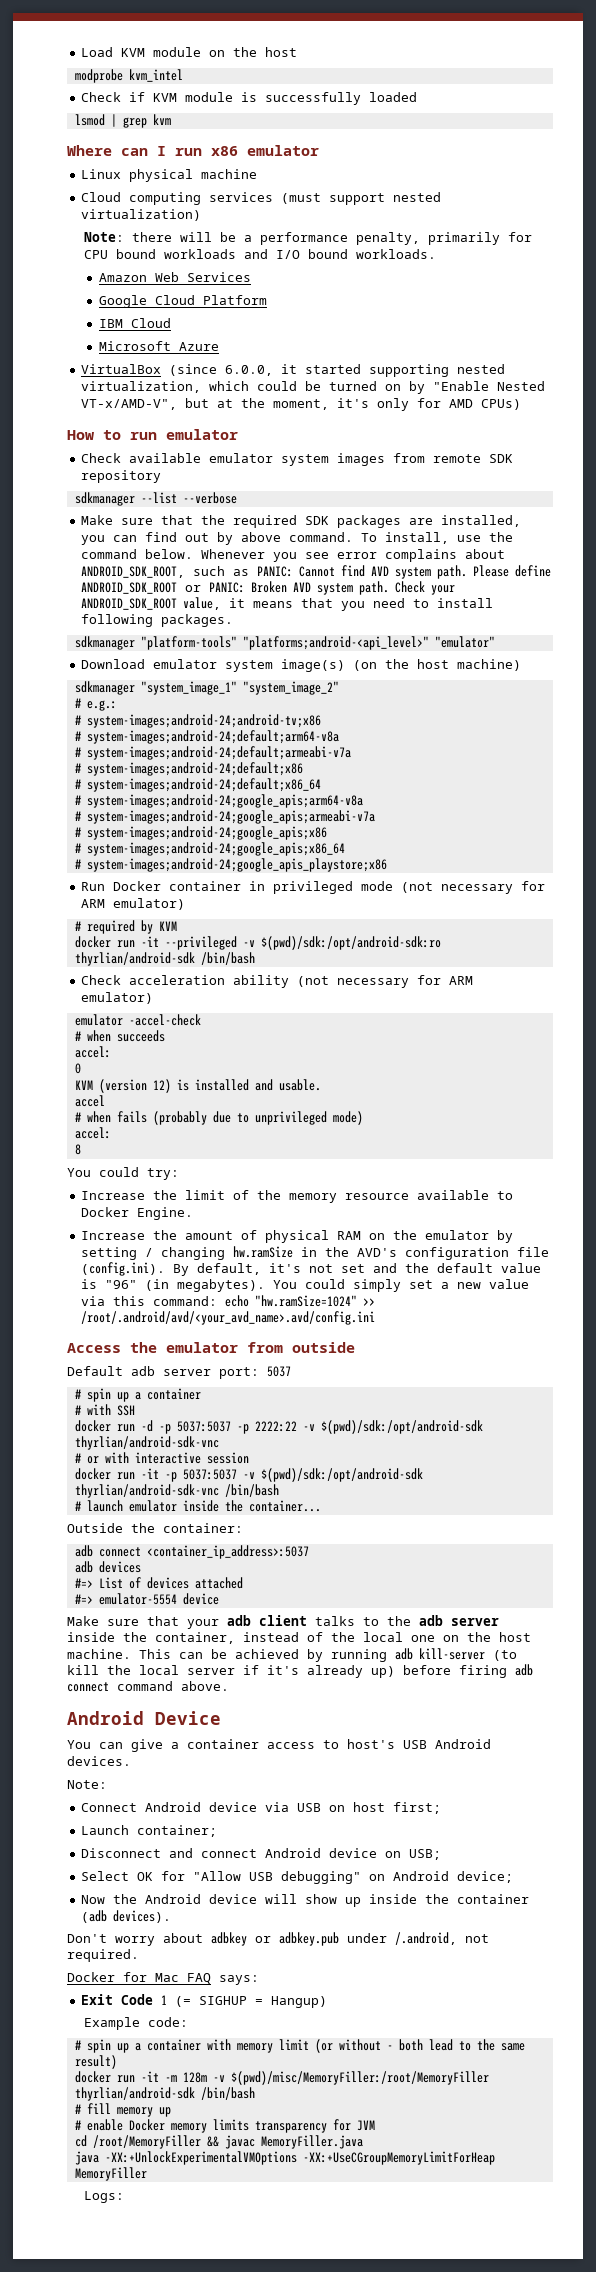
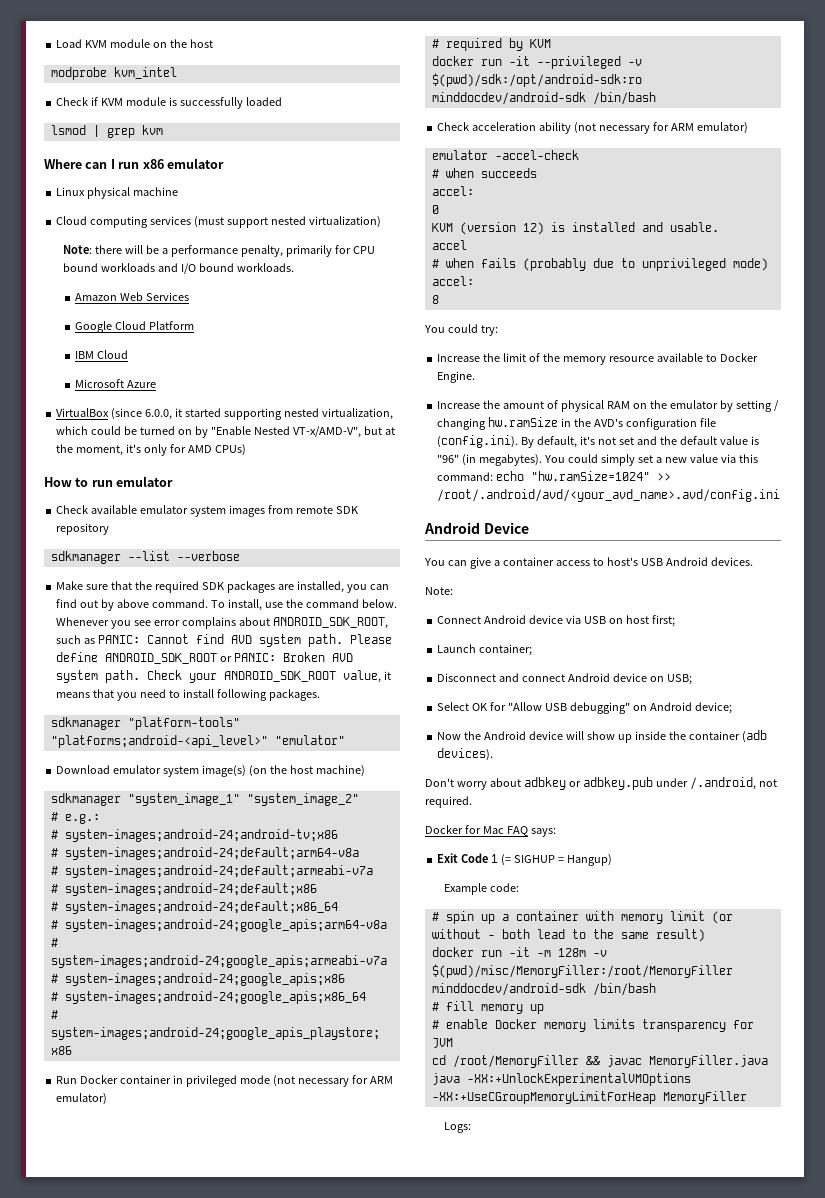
[74,952,195,966] thyrlian/android-sdk -> [431,92,586,105] minddocdev/android-sdk
[67,1342,355,1353] [67,1366,291,1379] [74,1388,201,1402] [74,1404,135,1416] [74,1420,483,1434] [74,1436,219,1450] [74,1452,249,1464] [74,1468,423,1482] [74,1484,279,1498] [74,1500,321,1512] [67,1523,243,1533] [74,1545,309,1559] [74,1561,141,1573] [74,1577,243,1589] [74,1593,219,1605] [67,1615,499,1629] [67,1632,531,1644] [67,1648,517,1662] [67,1664,533,1678] [67,1681,229,1692] // Access the emulator from outside // Default adb server port: 5037 // # spin up a container // # with SSH // docker run -d -p 5037:5037 -p 2222:22 -v $(pwd)/sdk:/opt/android-sdk thyrlian/android-sdk-vnc // # or with interactive session // docker run -it -p 5037:5037 -v $(pwd)/sdk:/opt/android-sdk thyrlian/android-sdk-vnc /bin/bash // # launch emulator inside the container... // Outside the container: // adb connect <container_ip_address>:5037 // adb devices // #=> List of devices attached // #=> emulator-5554 device // Make sure that your adb client talks to the adb server inside the container, instead of the local one on the host machine. This can be achieved by running adb kill-server (to kill the local server if it's already up) before firing adb connect command above. -> (781, 495) none
[74,2087,195,2101] thyrlian/android-sdk -> [431,983,586,996] minddocdev/android-sdk

